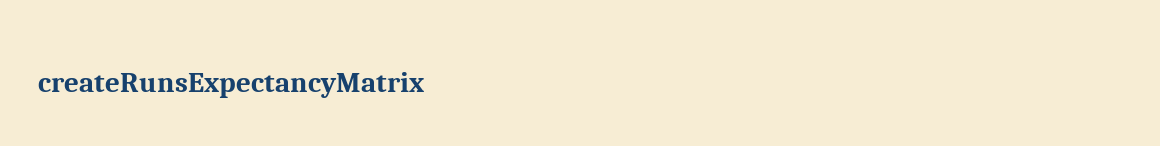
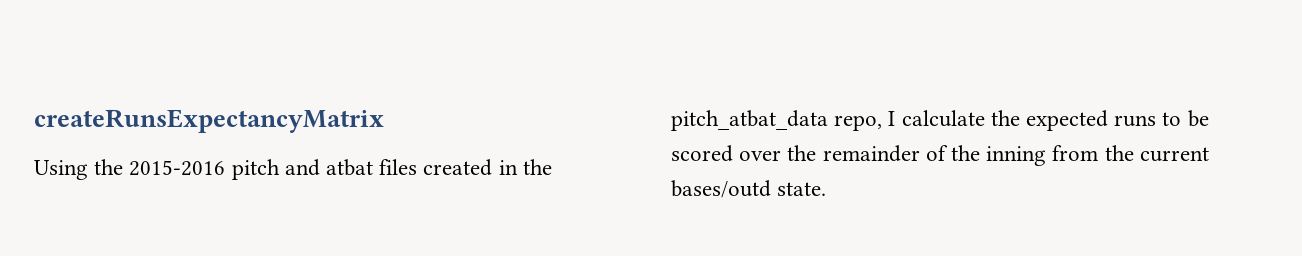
(424, 85) none -> [34,159,552,180] [671,110,1209,131] [671,145,1209,166] [671,180,827,198] // Using the 2015-2016 pitch and atbat files created in the pitch_atbat_data repo, I calculate the expected runs to be scored over the remainder of the inning from the current bases/outd state.

